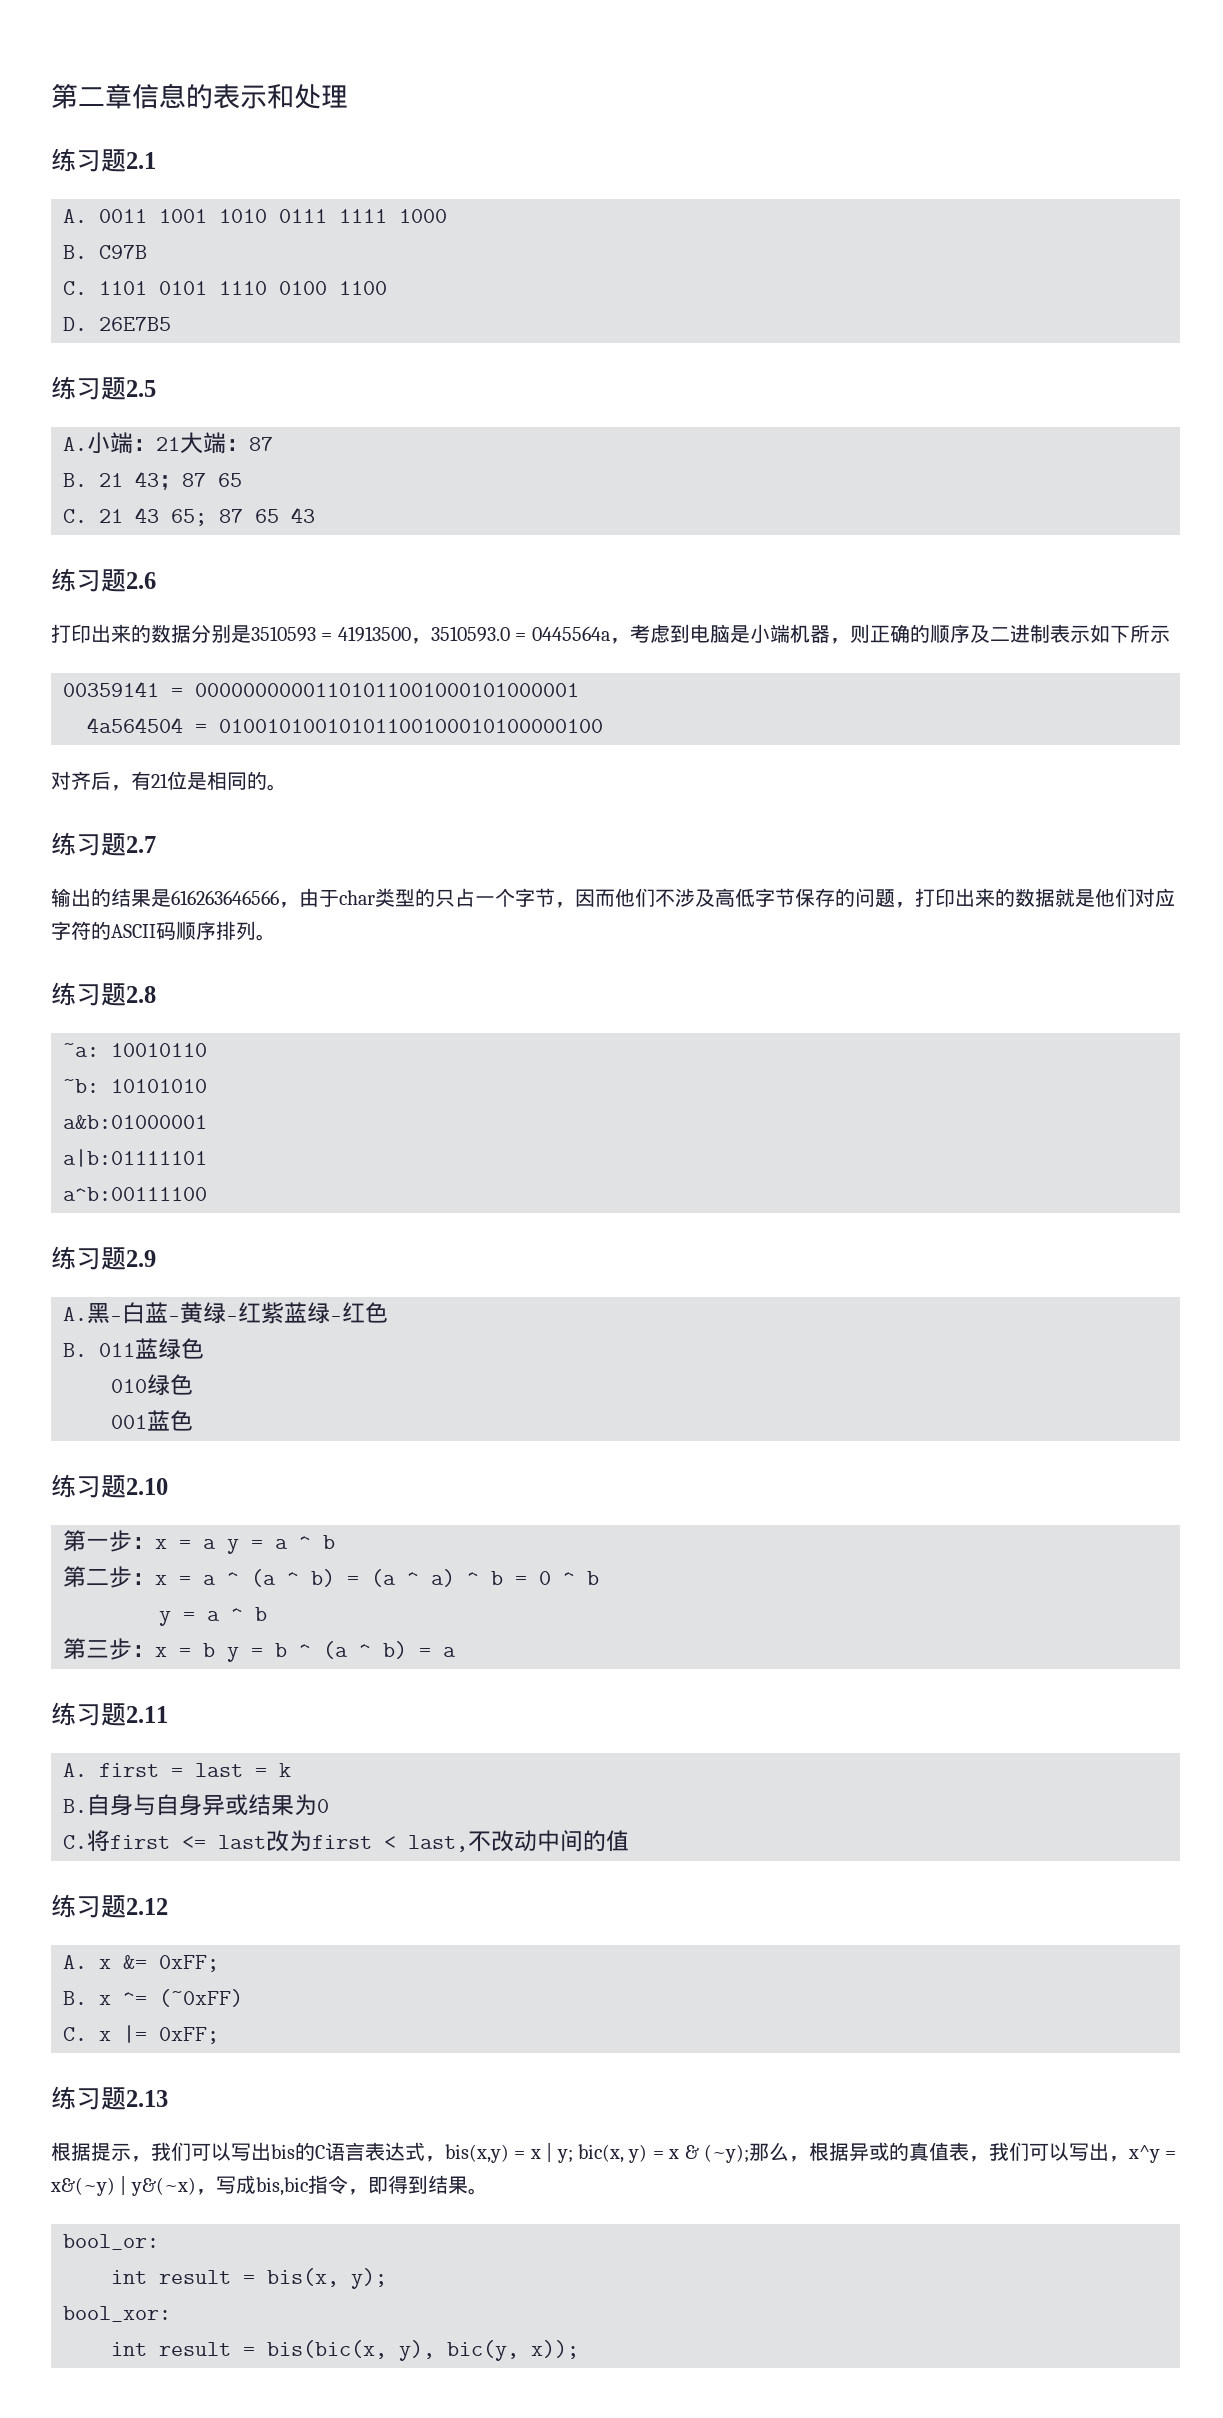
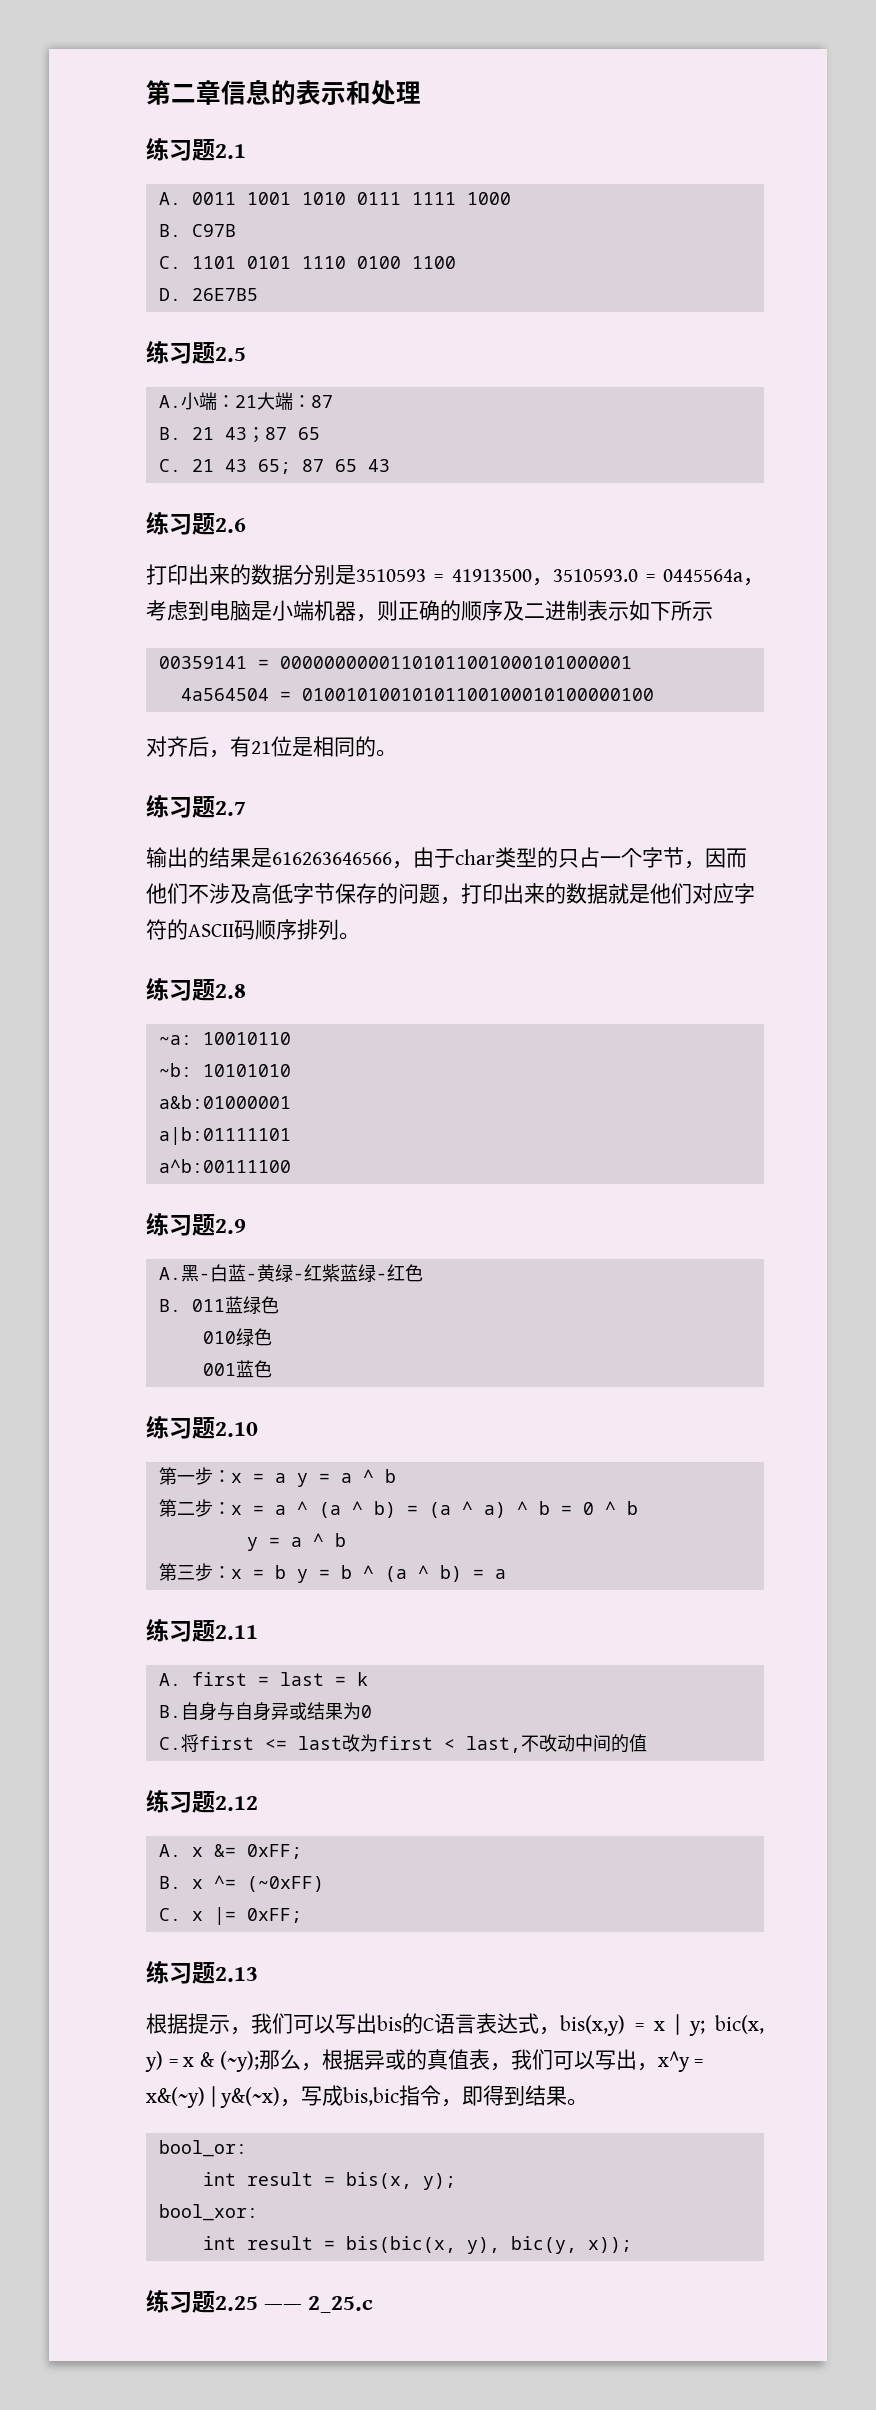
(579, 2349) none -> [146,2290,374,2313] // 练习题2.25 —— 2_25.c

